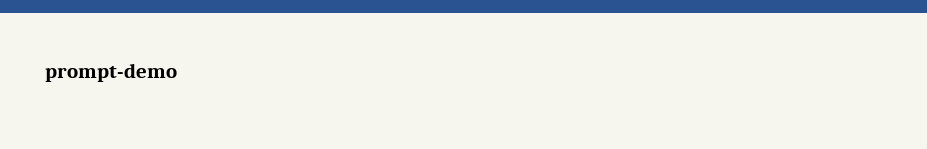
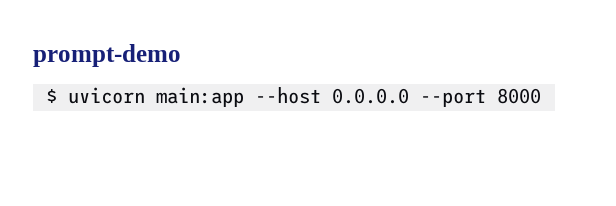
(177, 72) none -> [45,87,541,107] // $ uvicorn main:app --host 0.0.0.0 --port 8000

